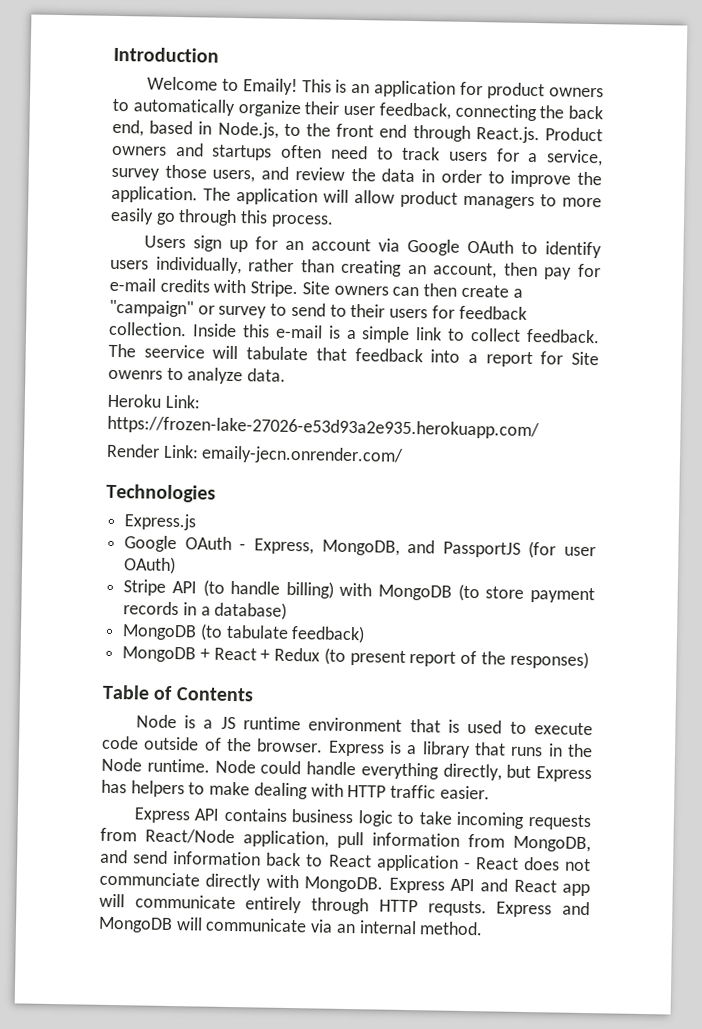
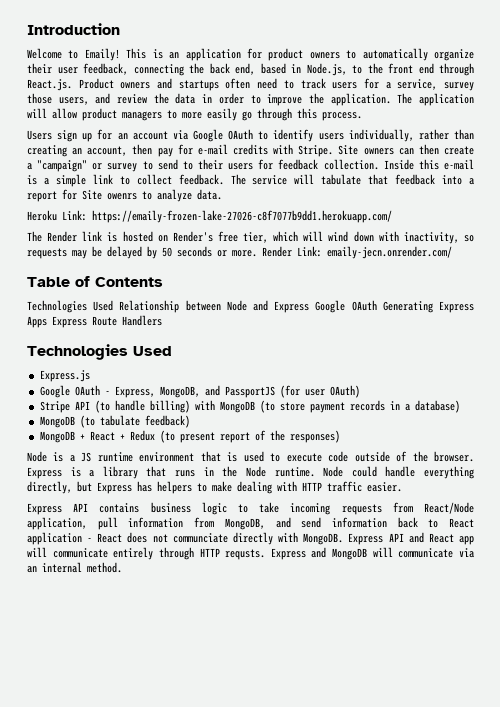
[143,344,205,359] seervice -> [252,175,288,185] service
[107,415,540,440] [106,443,405,465] [106,483,216,503] https://frozen-lake-27026-e53d93a2e935.herokuapp.com/ // Render Link: emaily-jecn.onrender.com/ // Technologies -> [92,210,392,223] [27,231,474,244] [27,246,452,259] [27,276,163,287] [27,300,474,313] [27,315,162,328] [27,344,172,360] https://emaily-frozen-lake-27026-c8f7077b9dd1.herokuapp.com/ // The Render link is hosted on Render's free tier, which will wind down with inactivity, so requests may be delayed by 50 seconds or more. Render Link: emaily-jecn.onrender.com/ // Table of Contents // Technologies Used Relationship between Node and Express Google OAuth Generating Express Apps Express Route Handlers // Technologies Used
[102,684,254,702] // Table of Contents -> (340, 436) none

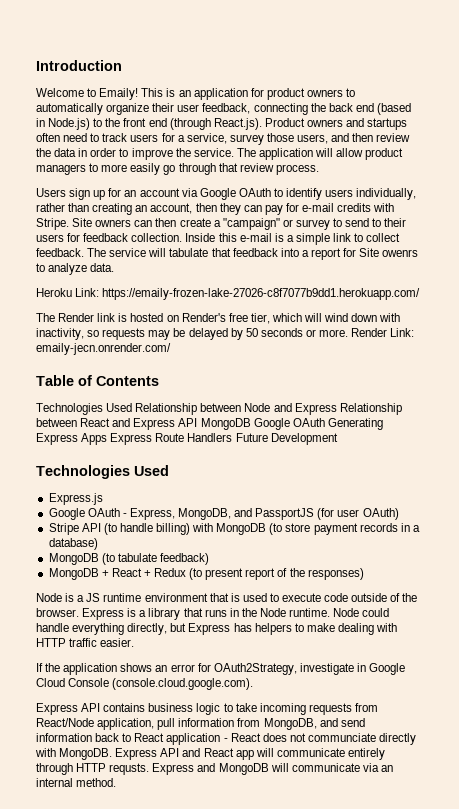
[235,63,347,76] end, based in Node.js, -> [355,103,411,115] [36,118,91,130] end (based in Node.js)
[439,63,474,76] [27,79,72,91] through React.js. -> [169,118,262,130] (through React.js).
(111, 98) none -> [352,133,374,142] then
[330,93,391,106] application. -> [193,148,234,157] service.
[297,108,317,119] this -> [218,163,274,172] that review
(153, 149) none -> [219,203,262,215] they can
(310, 307) none -> [339,403,402,415] [36,418,251,430] Relationship between React and Express API MongoDB
(162, 320) none -> [235,433,338,445] Future Development
(402, 487) none -> [36,663,406,675] [36,678,254,690] // If the application shows an error for OAuth2Strategy, investigate in Google Cloud Console (console.cloud.google.com).

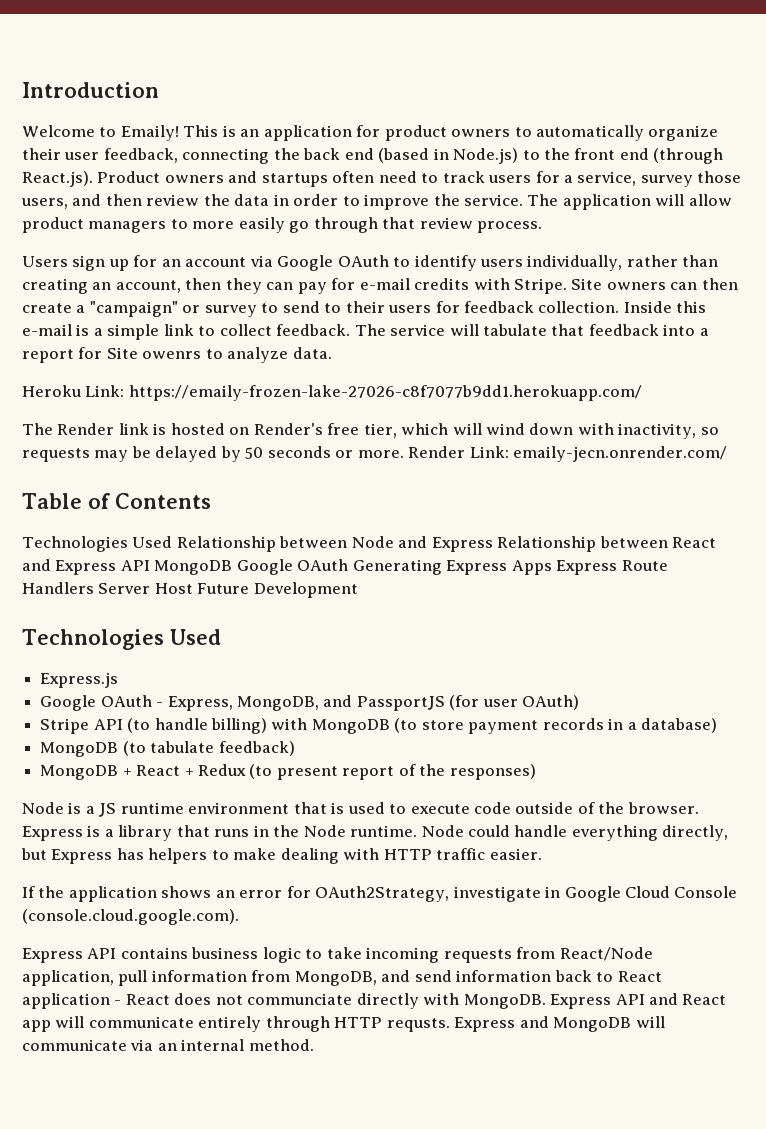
(233, 437) none -> [98,583,193,594] Server Host

